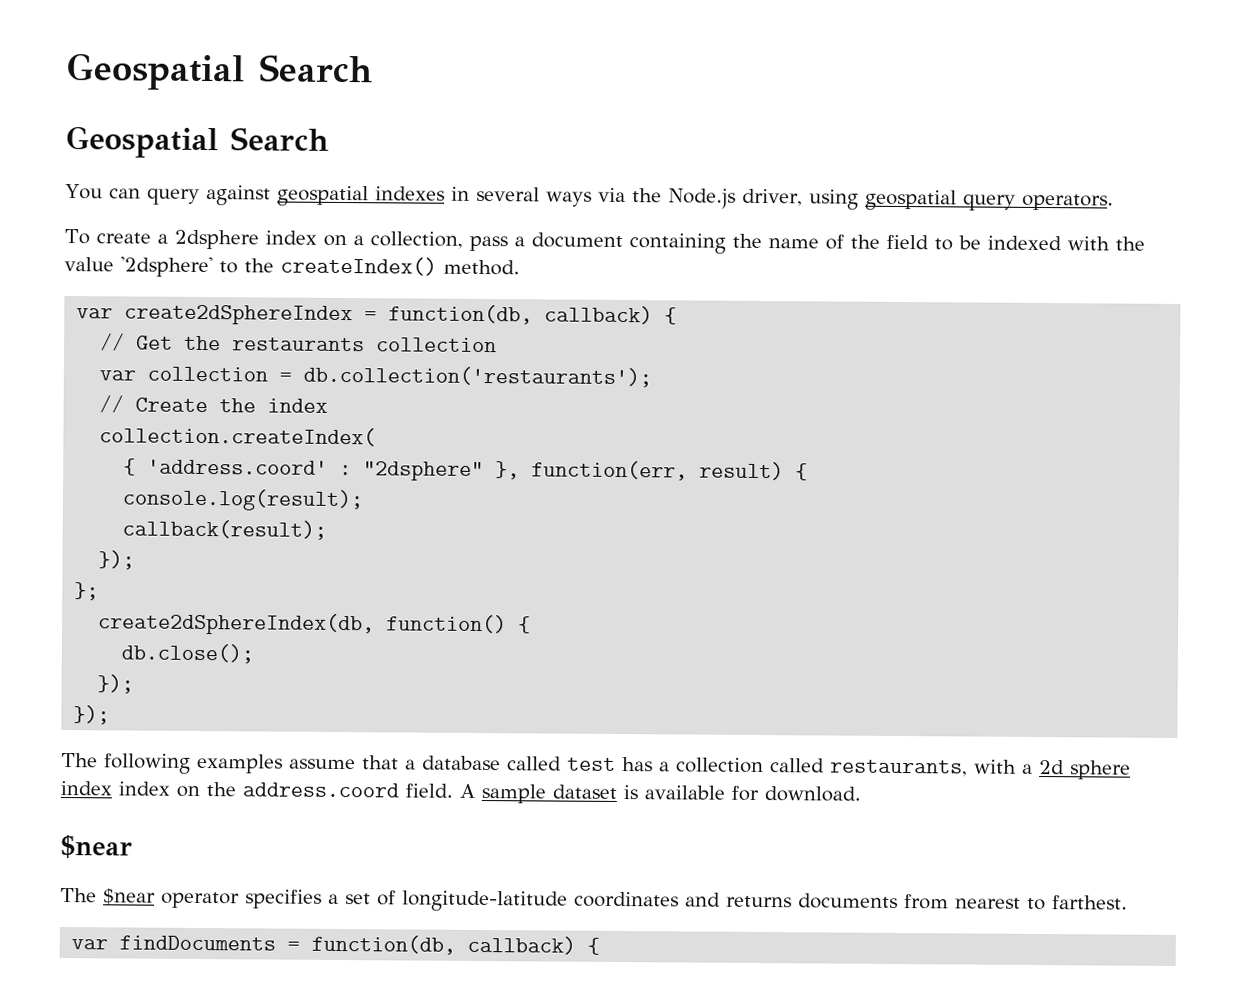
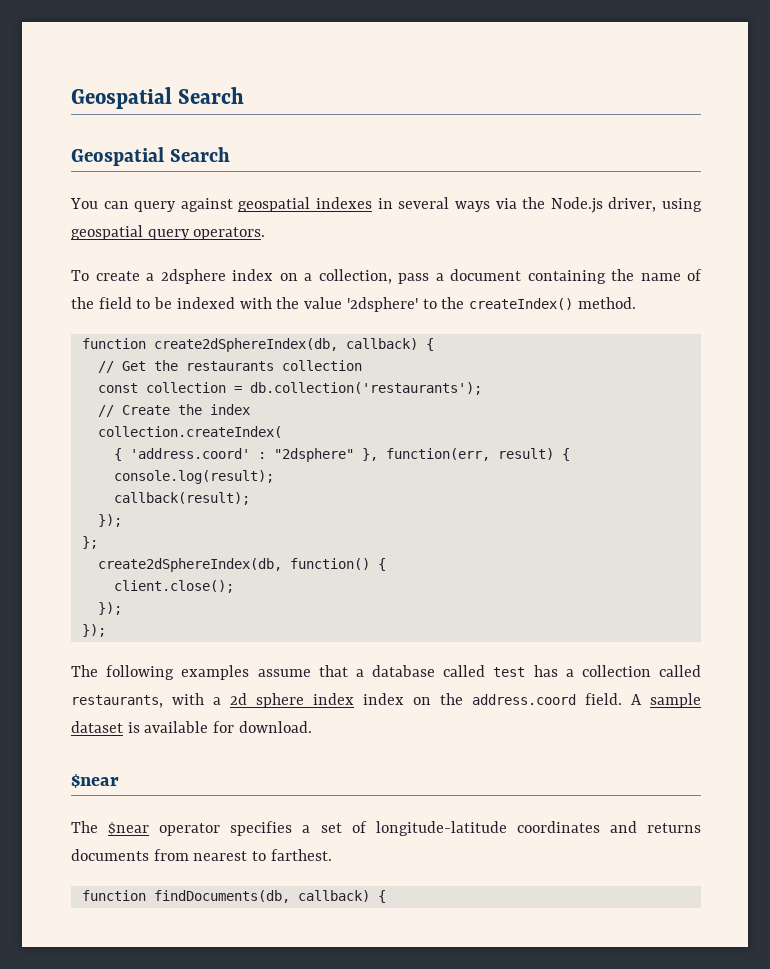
[76,304,534,326] var create2dSphereIndex = function(db, -> [81,338,338,352] function create2dSphereIndex(db,
[99,370,137,381] var -> [97,383,138,393] const
[121,643,255,664] db.close(); -> [113,580,234,593] client.close();
[71,934,457,955] var findDocuments = function(db, -> [81,890,290,903] function findDocuments(db,

